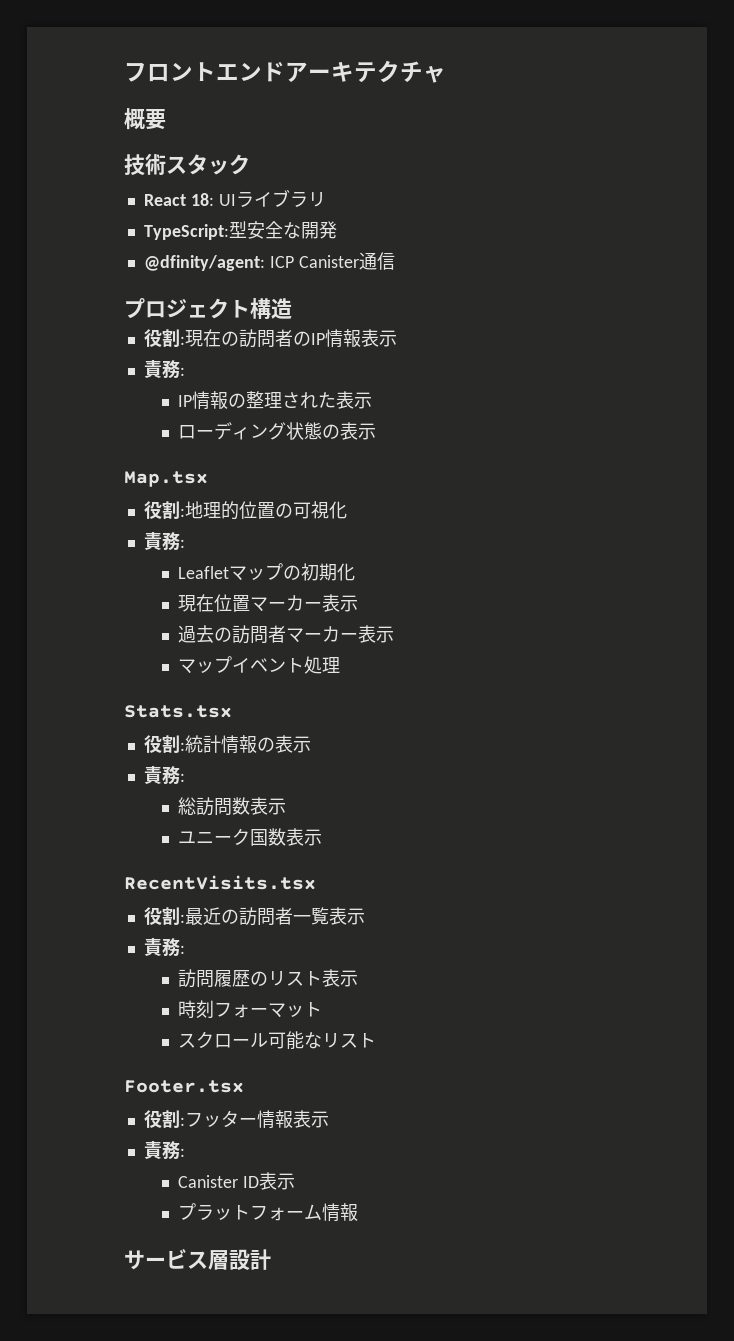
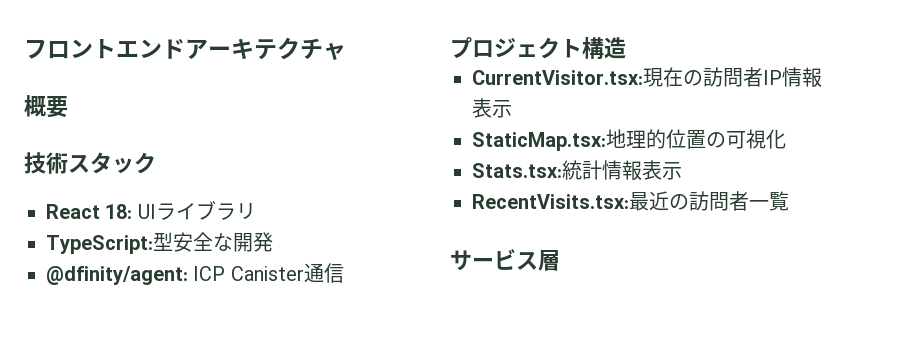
[143,329,185,347] 役割: -> [472,70,643,85] CurrentVisitor.tsx:
[292,331,311,346] の -> (763, 77) none
[143,360,185,379] [178,391,373,410] [178,422,377,440] [124,471,208,487] [143,501,185,519] 責務: // IP情報の整理された表示 // ローディング状態の表示 // Map.tsx // 役割: -> [472,132,606,151] StaticMap.tsx:
[143,532,185,551] [178,563,356,581] [178,594,359,612] [178,625,395,644] [178,656,341,674] [124,705,232,718] [143,735,185,753] 責務: // Leafletマップの初期化 // 現在位置マーカー表示 // 過去の訪問者マーカー表示 // マップイベント処理 // Stats.tsx // 役割: -> [472,163,562,178] Stats.tsx:
[256,735,311,753] [143,766,185,785] [178,797,287,816] [178,828,323,846] [124,875,316,890] [143,907,365,926] [143,938,185,957] [178,969,359,988] [178,1000,323,1019] [178,1031,377,1050] [124,1080,244,1093] [143,1110,329,1129] [143,1141,185,1160] [178,1172,296,1190] [178,1203,359,1222] の表示 // 責務: // 総訪問数表示 // ユニーク国数表示 // RecentVisits.tsx // 役割:最近の訪問者一覧表示 // 責務: // 訪問履歴のリスト表示 // 時刻フォーマット // スクロール可能なリスト // Footer.tsx // 役割:フッター情報表示 // 責務: // Canister ID表示 // プラットフォーム情報 -> [642,160,682,180] [472,191,789,211] 表示 // RecentVisits.tsx:最近の訪問者一覧
[229,1249,271,1270] 設計 -> (560, 260) none

